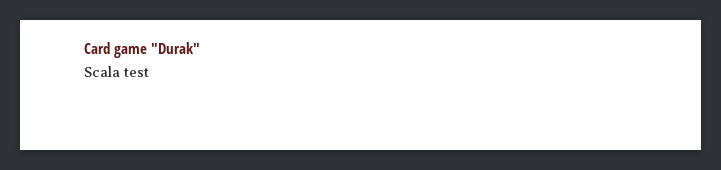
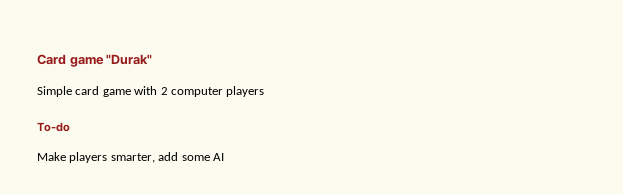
[84,66,149,77] Scala test -> [37,86,265,97] [37,122,70,132] [37,152,224,163] Simple card game with 2 computer players // To-do // Make players smarter, add some AI

